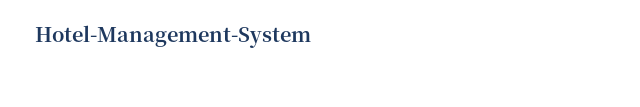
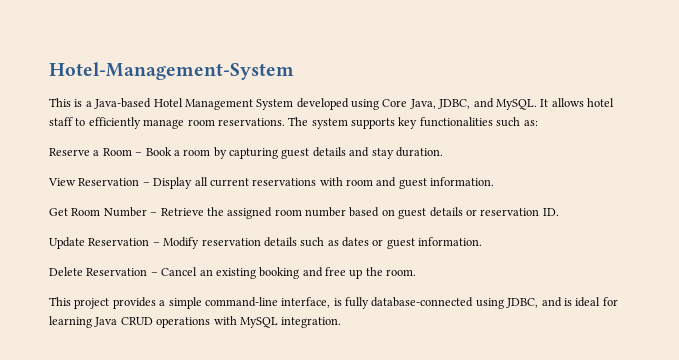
(311, 36) none -> [49,98,614,110] [49,117,538,129] [49,147,443,159] [48,177,495,189] [49,207,559,219] [49,237,483,249] [49,267,417,279] [49,297,618,309] [49,316,342,328] // This is a Java-based Hotel Management System developed using Core Java, JDBC, and MySQL. It allows hotel staff to efficiently manage room reservations. The system supports key functionalities such as: // Reserve a Room – Book a room by capturing guest details and stay duration. // View Reservation – Display all current reservations with room and guest information. // Get Room Number – Retrieve the assigned room number based on guest details or reservation ID. // Update Reservation – Modify reservation details such as dates or guest information. // Delete Reservation – Cancel an existing booking and free up the room. // This project provides a simple command-line interface, is fully database-connected using JDBC, and is ideal for learning Java CRUD operations with MySQL integration.

